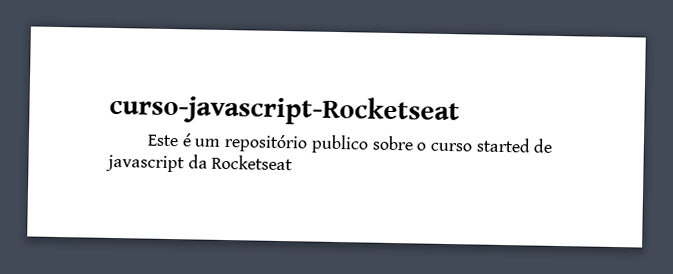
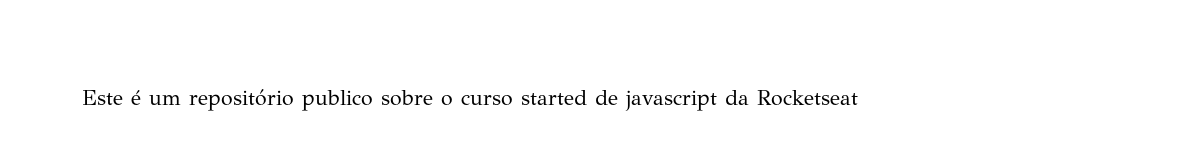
[109,92,460,128] curso-javascript-Rocketseat // -> (82, 97) none

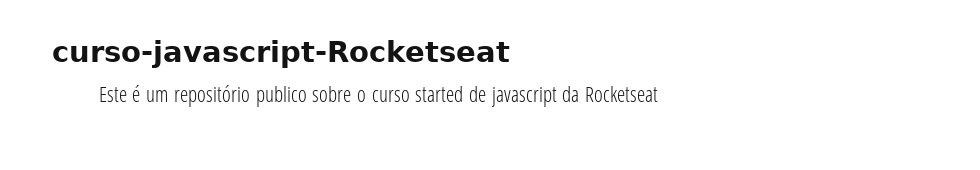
(82, 97) none -> [52,40,510,68] curso-javascript-Rocketseat //

